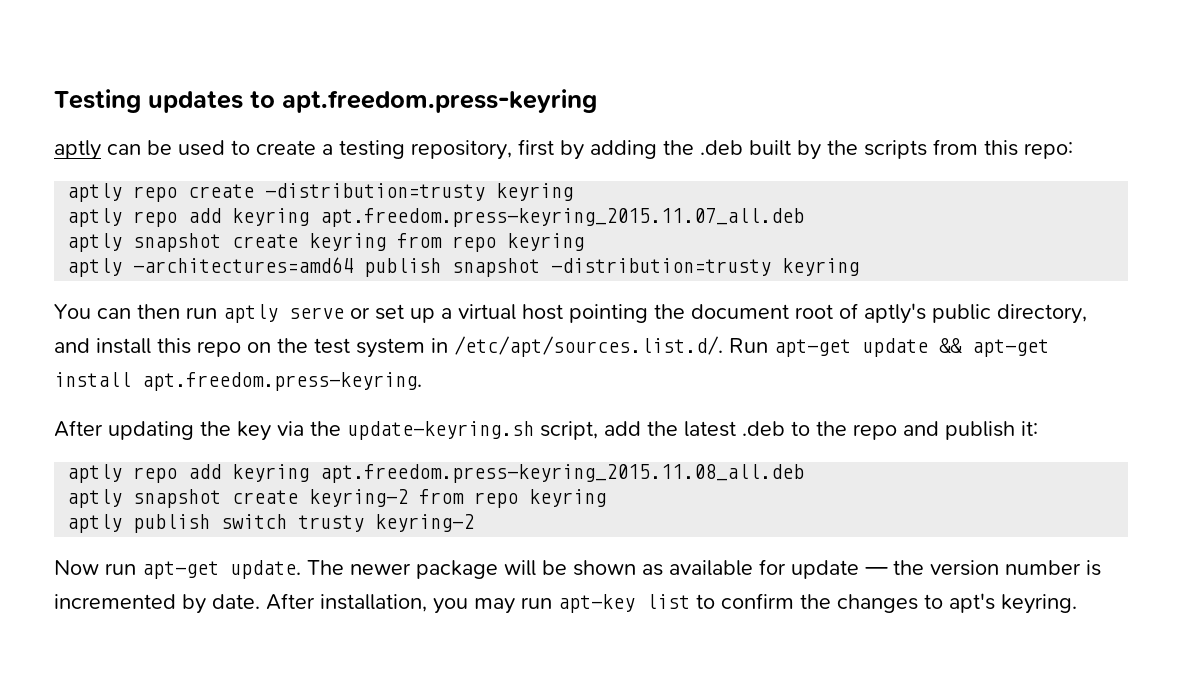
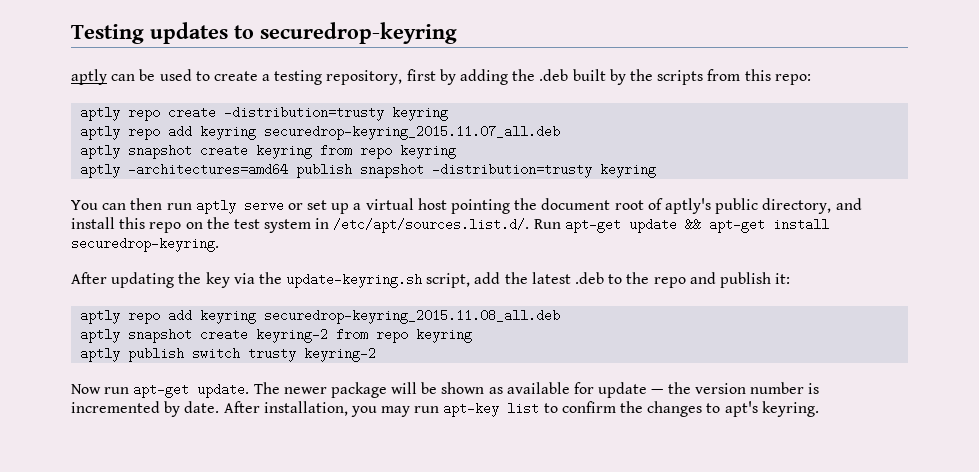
[282,89,597,113] apt.freedom.press-keyring -> [260,22,457,44] securedrop-keyring
[320,208,805,227] apt.freedom.press-keyring_2015.11.07_all.deb -> [264,125,561,140] securedrop-keyring_2015.11.07_all.deb
[142,372,422,391] apt.freedom.press-keyring. -> [71,237,219,252] securedrop-keyring.
[320,464,805,483] apt.freedom.press-keyring_2015.11.08_all.deb -> [264,309,561,324] securedrop-keyring_2015.11.08_all.deb

